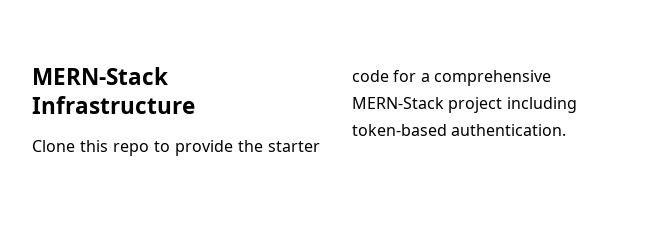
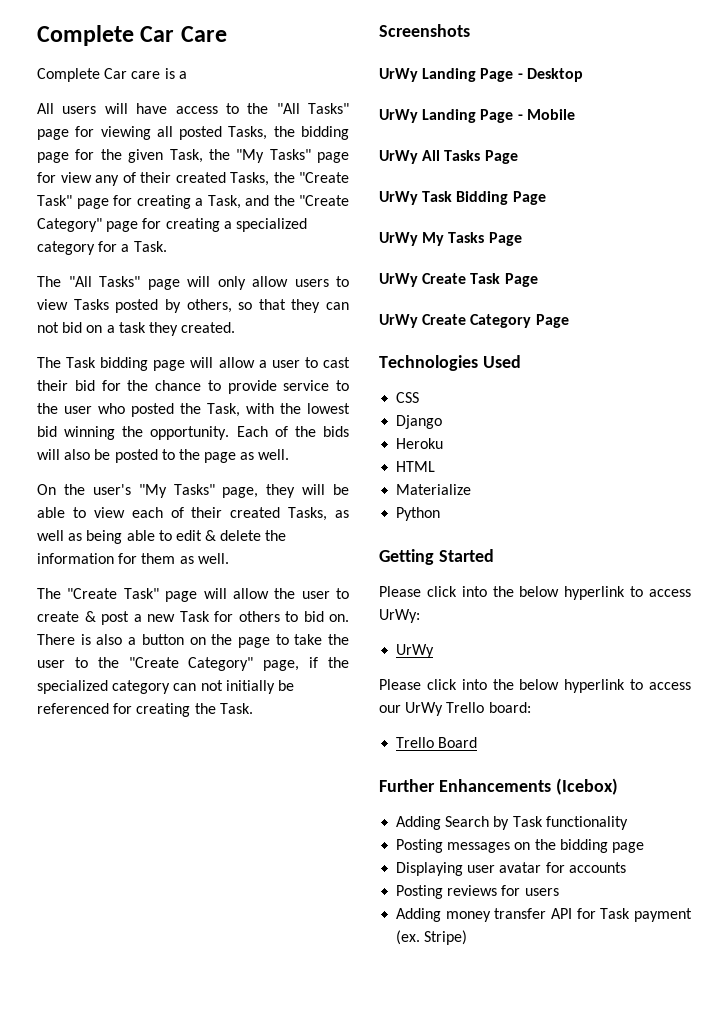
[32,67,168,85] [32,96,195,114] [32,140,320,156] [352,70,551,86] [352,97,577,113] [352,124,567,136] MERN-Stack Infrastructure // Clone this repo to provide the starter code for a comprehensive MERN-Stack project including token-based authentication. -> [37,25,227,46] [37,68,187,82] [37,103,349,114] [37,126,349,140] [37,149,349,163] [37,172,349,186] [37,195,349,209] [37,218,307,232] [37,241,167,255] [37,276,349,290] [37,299,349,313] [37,322,236,336] [37,357,350,371] [37,380,349,394] [37,403,350,417] [37,426,349,440] [37,449,290,463] [37,484,349,498] [37,507,349,521] [37,530,287,544] [37,553,229,564] [37,588,349,602] [37,611,349,625] [37,634,349,648] [37,657,349,671] [37,680,294,694] [37,703,253,717] [379,24,470,37] [379,68,583,82] [379,109,575,123] [379,150,518,164] [379,191,546,205] [379,232,522,246] [379,273,538,287] [379,314,569,328] [379,355,521,371] [396,392,420,403] [396,415,443,429] [396,438,444,449] [396,461,436,472] [396,484,472,495] [396,507,441,521] [379,549,494,565] [379,586,691,600] [379,609,420,623] [396,644,435,658] [379,679,691,693] [379,702,531,716] [396,737,478,748] [379,778,618,795] [396,816,628,830] [396,839,644,853] [396,862,626,876] [396,885,559,899] [396,908,692,922] [396,930,468,945] Complete Car Care // Complete Car care is a // All users will have access to the "All Tasks" page for viewing all posted Tasks, the bidding page for the given Task, the "My Tasks" page for view any of their created Tasks, the "Create Task" page for creating a Task, and the "Create Category" page for creating a specialized category for a Task. // The "All Tasks" page will only allow users to view Tasks posted by others, so that they can not bid on a task they created. // The Task bidding page will allow a user to cast their bid for the chance to provide service to the user who posted the Task, with the lowest bid winning the opportunity. Each of the bids will also be posted to the page as well. // On the user's "My Tasks" page, they will be able to view each of their created Tasks, as well as being able to edit & delete the information for them as well. // The "Create Task" page will allow the user to create & post a new Task for others to bid on. There is also a button on the page to take the user to the "Create Category" page, if the specialized category can not initially be referenced for creating the Task. // Screenshots // UrWy Landing Page - Desktop // UrWy Landing Page - Mobile // UrWy All Tasks Page // UrWy Task Bidding Page // UrWy My Tasks Page // UrWy Create Task Page // UrWy Create Category Page // Technologies Used // CSS // Django // Heroku // HTML // Materialize // Python // Getting Started // Please click into the below hyperlink to access UrWy: // UrWy // Please click into the below hyperlink to access our UrWy Trello board: // Trello Board // Further Enhancements (Icebox) // Adding Search by Task functionality // Posting messages on the bidding page // Displaying user avatar for accounts // Posting reviews for users // Adding money transfer API for Task payment (ex. Stripe)

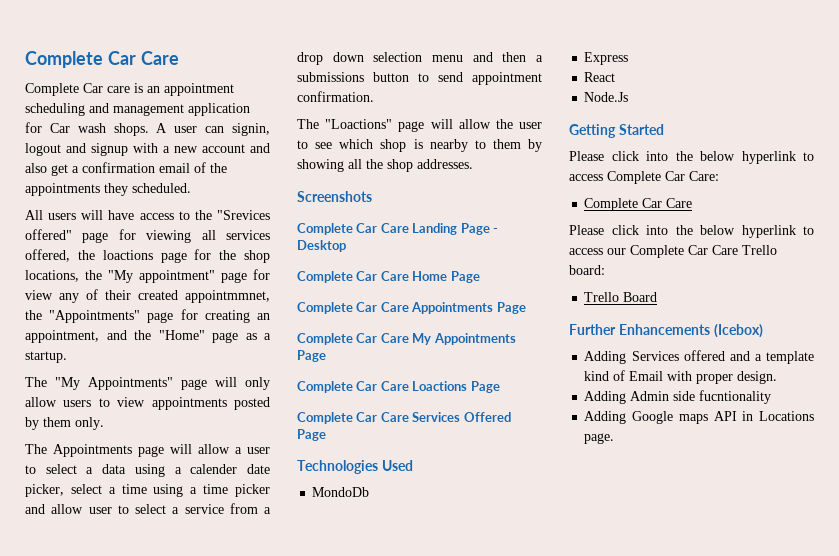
[178,71,187,79] a -> [147,83,234,96] [25,103,250,116] [25,122,270,136] [25,143,270,156] [25,162,227,176] [25,183,191,196] an appointment scheduling and management application for Car wash shops. A user can signin, logout and signup with a new account and also get a confirmation email of the appointments they scheduled.
[276,103,349,114] "All Tasks" -> [216,210,270,220] [25,229,72,240] "Srevices offered"
[179,126,349,140] posted Tasks, the bidding -> [226,230,270,240] [25,249,153,262] services offered, the loactions
[128,149,203,163] given Task, -> [244,250,270,263] [25,270,79,282] shop locations,
[269,149,311,160] Tasks" -> [139,270,215,283] appointment"
[230,172,349,186] [37,195,349,209] [37,218,307,232] [37,241,167,255] [37,276,140,287] Tasks, the "Create Task" page for creating a Task, and the "Create Category" page for creating a specialized category for a Task. // The "All Tasks" -> [185,290,270,303] [25,309,270,323] [25,330,271,343] [25,351,67,363] [25,377,173,390] appointmmnet, the "Appointments" page for creating an appointment, and the "Home" page as a startup. // The "My Appointments"
[73,299,109,310] Tasks -> [151,397,227,410] appointments
[186,299,349,313] [37,322,236,336] [37,357,149,371] others, so that they can not bid on a task they created. // The Task bidding -> [43,417,104,430] [25,444,132,457] them only. // The Appointments
[322,357,350,368] [37,380,349,394] [37,403,350,417] [37,426,349,440] [37,449,290,463] [37,484,349,498] [37,507,349,521] [37,530,287,544] [37,553,229,564] [37,588,159,599] cast their bid for the chance to provide service to the user who posted the Task, with the lowest bid winning the opportunity. Each of the bids will also be posted to the page as well. // On the user's "My Tasks" page, they will be able to view each of their created Tasks, as well as being able to edit & delete the information for them as well. // The "Create Task" -> [45,464,270,477] [25,484,270,497] [25,503,271,514] [297,52,543,65] [297,72,542,85] [297,91,374,102] [297,119,393,129] select a data using a calender date picker, select a time using a time picker and allow user to select a service from a drop down selection menu and then a submissions button to send appointment confirmation. // The "Loactions"
[37,611,349,625] [37,634,349,648] [37,657,349,671] [37,680,294,694] [37,703,253,717] [379,24,470,37] [379,68,583,82] [379,109,575,123] [379,150,518,164] [379,191,546,205] [379,232,522,246] [379,273,538,287] [379,314,569,328] [379,355,521,371] [396,392,420,403] [396,415,443,429] [396,438,444,449] [396,461,436,472] [396,484,472,495] [396,507,441,521] create & post a new Task for others to bid on. There is also a button on the page to take the user to the "Create Category" page, if the specialized category can not initially be referenced for creating the Task. // Screenshots // UrWy Landing Page - Desktop // UrWy Landing Page - Mobile // UrWy All Tasks Page // UrWy Task Bidding Page // UrWy My Tasks Page // UrWy Create Task Page // UrWy Create Category Page // Technologies Used // CSS // Django // Heroku // HTML // Materialize // Python -> [315,139,542,152] [297,159,473,172] [297,191,372,202] [297,223,498,235] [297,240,346,252] [297,271,480,283] [297,302,526,314] [297,333,516,345] [297,350,326,362] [297,381,500,393] [297,412,511,424] [297,429,326,441] [297,460,413,474] [312,487,370,497] [584,52,629,65] [584,72,616,82] [584,92,629,102] see which shop is nearby to them by showing all the shop addresses. // Screenshots // Complete Car Care Landing Page - Desktop // Complete Car Care Home Page // Complete Car Care Appointments Page // Complete Car Care My Appointments Page // Complete Car Care Loactions Page // Complete Car Care Services Offered Page // Technologies Used // MondoDb // Express // React // Node.Js
[379,609,420,623] [396,644,435,658] UrWy: // UrWy -> [607,171,719,184] [584,198,693,211] Complete Car Care: // Complete Car Care
[405,702,444,716] UrWy -> [630,245,738,258] Complete Car Care
[445,816,628,830] [396,839,644,853] [396,862,626,876] [396,885,559,899] [396,908,692,922] [396,930,468,945] Search by Task functionality // Posting messages on the bidding page // Displaying user avatar for accounts // Posting reviews for users // Adding money transfer API for Task payment (ex. Stripe) -> [631,350,814,364] [584,370,778,384] [584,390,772,404] [584,411,814,424] [584,433,615,444] Services offered and a template kind of Email with proper design. // Adding Admin side fucntionality // Adding Google maps API in Locations page.

